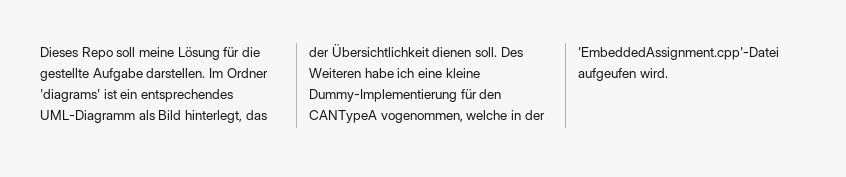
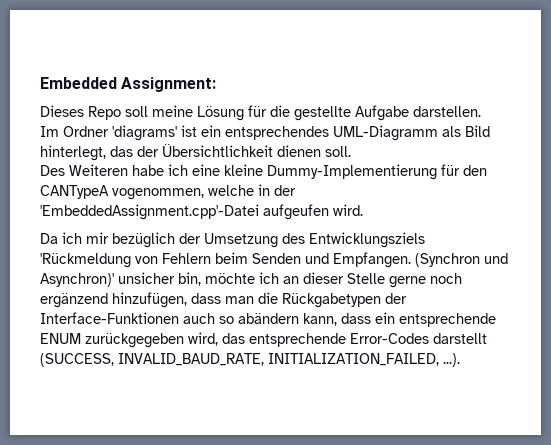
(40, 52) none -> [40,77,217,92] Embedded Assignment: //
(206, 73) none -> (481, 111) //
(497, 52) none -> (351, 151) //
(668, 73) none -> [40,232,425,248] [40,252,508,268] [40,272,462,288] [40,292,407,308] [40,312,496,327] [40,332,487,348] [40,353,460,367] // Da ich mir bezüglich der Umsetzung des Entwicklungsziels 'Rückmeldung von Fehlern beim Senden und Empfangen. (Synchron und Asynchron)' unsicher bin, möchte ich an dieser Stelle gerne noch ergänzend hinzufügen, dass man die Rückgabetypen der Interface-Funktionen auch so abändern kann, dass ein entsprechende ENUM zurückgegeben wird, das entsprechende Error-Codes darstellt (SUCCESS, INVALID_BAUD_RATE, INITIALIZATION_FAILED, ...).

